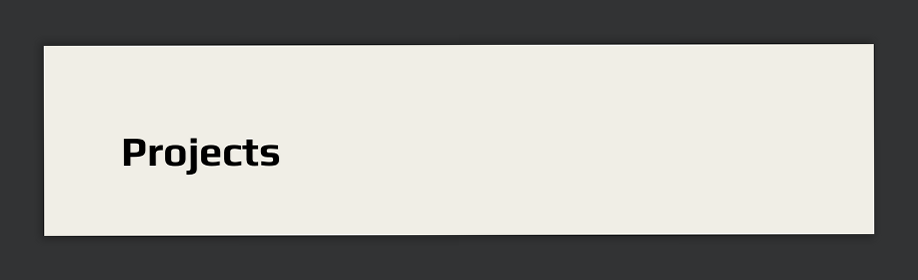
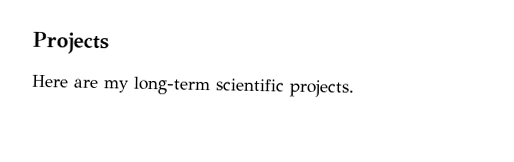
(282, 156) none -> [31,74,355,98] // Here are my long-term scientific projects.

